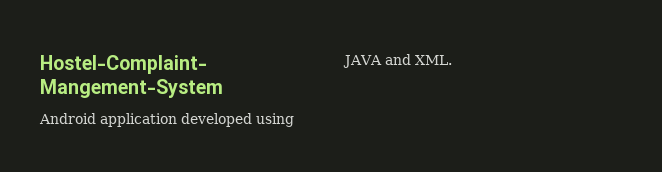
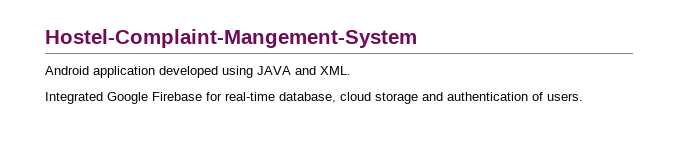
(452, 60) none -> [45,92,583,104] // Integrated Google Firebase for real-time database, cloud storage and authentication of users.

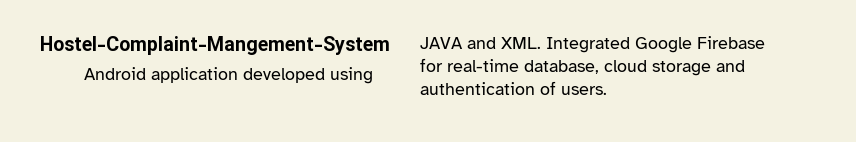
(351, 70) // -> (541, 43) none

